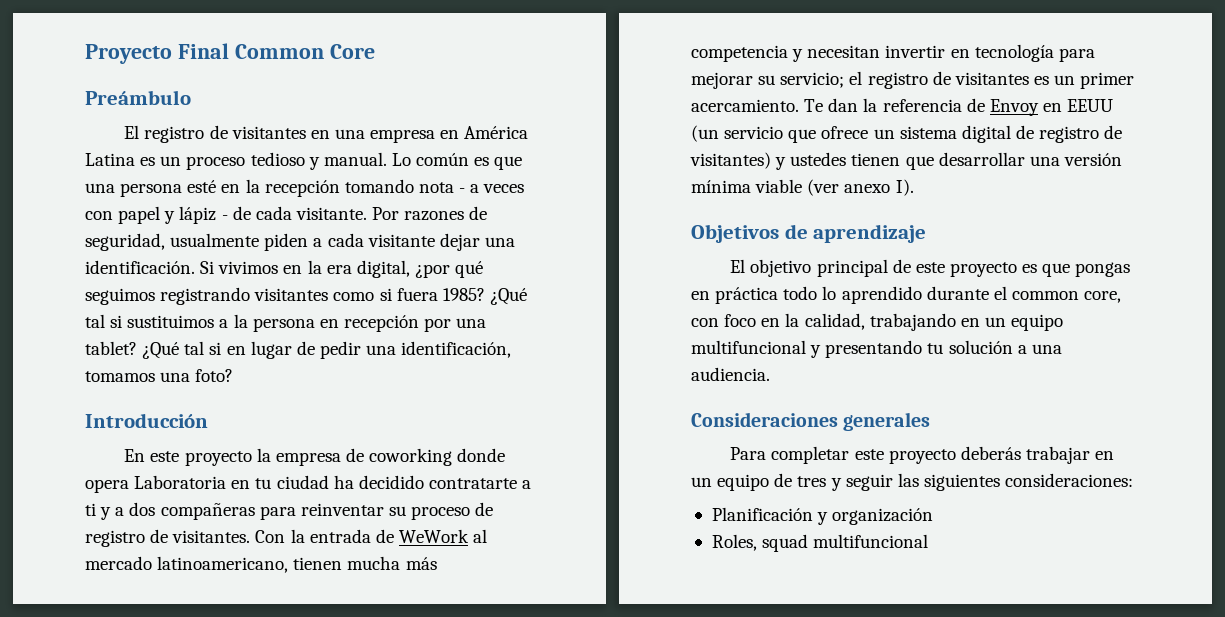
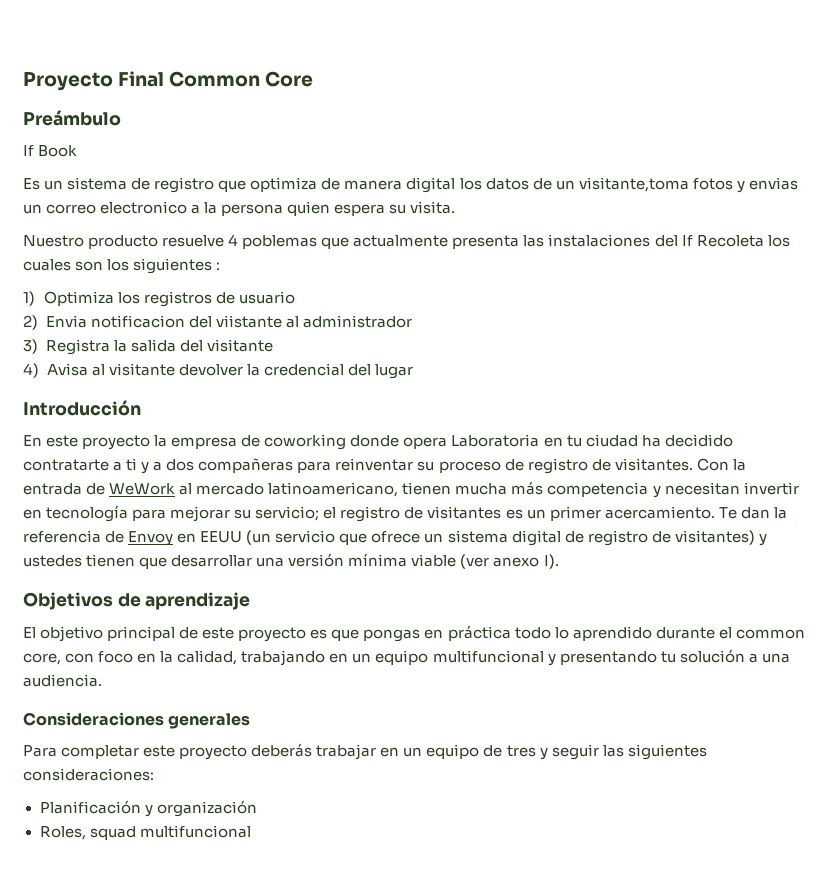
[124,125,529,143] [85,152,523,170] [85,179,525,197] [85,206,488,224] [85,233,515,251] [85,260,484,278] [85,287,527,305] [85,314,487,332] [85,341,512,359] [85,369,234,382] El registro de visitantes en una empresa en América Latina es un proceso tedioso y manual. Lo común es que una persona esté en la recepción tomando nota - a veces con papel y lápiz - de cada visitante. Por razones de seguridad, usualmente piden a cada visitante dejar una identificación. Si vivimos en la era digital, ¿por qué seguimos registrando visitantes como si fuera 1985? ¿Qué tal si sustituimos a la persona en recepción por una tablet? ¿Qué tal si en lugar de pedir una identificación, tomamos una foto? -> [23,145,78,157] [23,177,798,193] [23,201,456,216] [23,234,790,249] [23,258,221,274] [23,291,295,307] [23,315,412,330] [23,339,273,355] [23,363,413,379] If Book // Es un sistema de registro que optimiza de manera digital los datos de un visitante,toma fotos y envias un correo electronico a la persona quien espera su visita. // Nuestro producto resuelve 4 poblemas que actualmente presenta las instalaciones del If Recoleta los cuales son los siguientes : // 1) Optimiza los registros de usuario // 2) Envia notificacion del viistante al administrador // 3) Registra la salida del visitante // 4) Avisa al visitante devolver la credencial del lugar

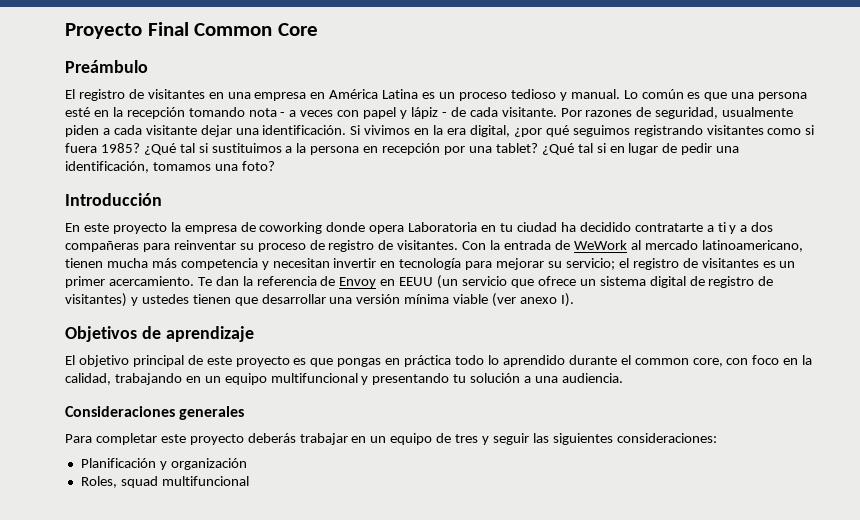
[23,145,78,157] [23,177,798,193] [23,201,456,216] [23,234,790,249] [23,258,221,274] [23,291,295,307] [23,315,412,330] [23,339,273,355] [23,363,413,379] If Book // Es un sistema de registro que optimiza de manera digital los datos de un visitante,toma fotos y envias un correo electronico a la persona quien espera su visita. // Nuestro producto resuelve 4 poblemas que actualmente presenta las instalaciones del If Recoleta los cuales son los siguientes : // 1) Optimiza los registros de usuario // 2) Envia notificacion del viistante al administrador // 3) Registra la salida del visitante // 4) Avisa al visitante devolver la credencial del lugar -> [65,89,808,101] [65,107,794,119] [65,125,815,137] [65,143,740,155] [65,161,275,173] El registro de visitantes en una empresa en América Latina es un proceso tedioso y manual. Lo común es que una persona esté en la recepción tomando nota - a veces con papel y lápiz - de cada visitante. Por razones de seguridad, usualmente piden a cada visitante dejar una identificación. Si vivimos en la era digital, ¿por qué seguimos registrando visitantes como si fuera 1985? ¿Qué tal si sustituimos a la persona en recepción por una tablet? ¿Qué tal si en lugar de pedir una identificación, tomamos una foto?

